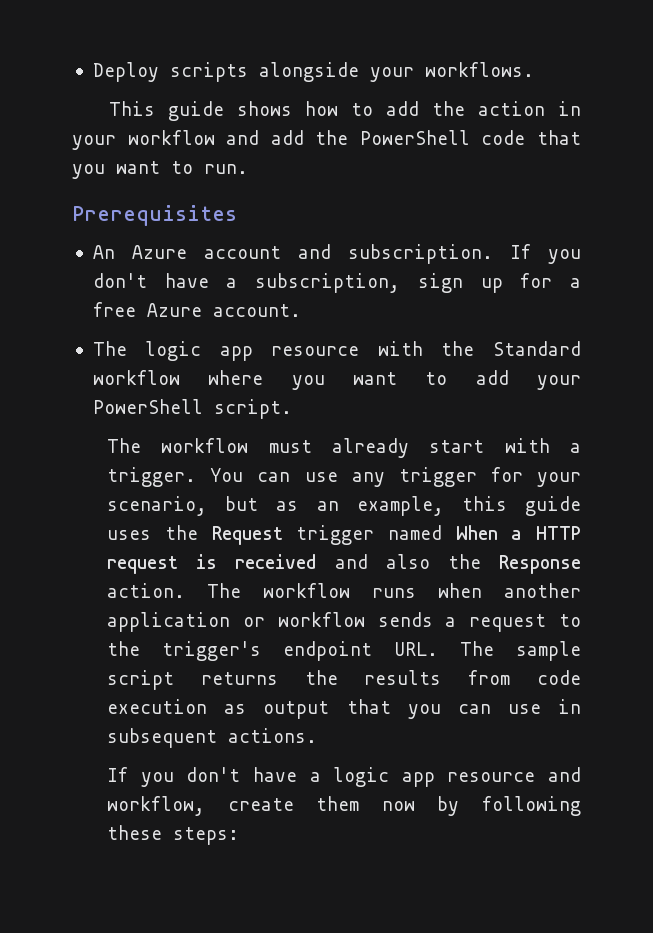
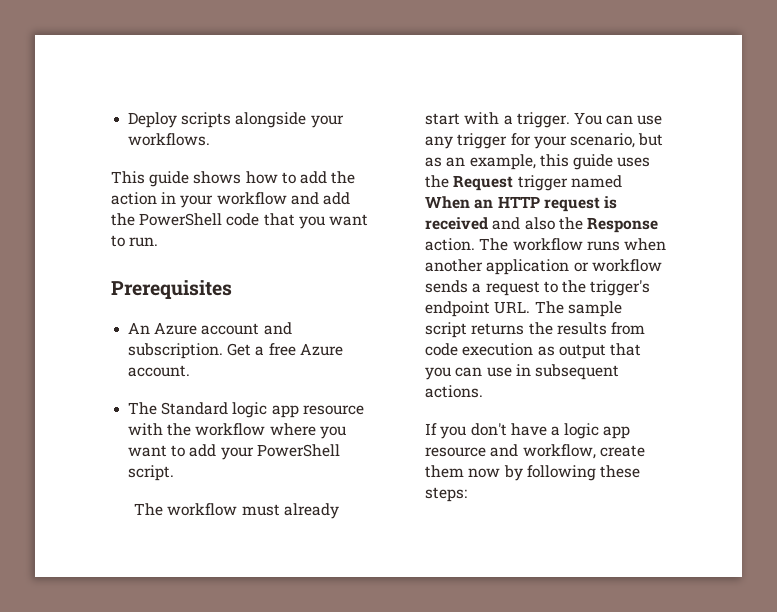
[509,244,581,264] [92,273,553,293] If you don't have a subscription, sign up for -> [227,343,252,356] Get
(127, 348) none -> [161,402,229,415] Standard
[493,341,581,356] Standard -> (192, 429) none
[511,530,523,540] a -> [474,199,494,209] an

